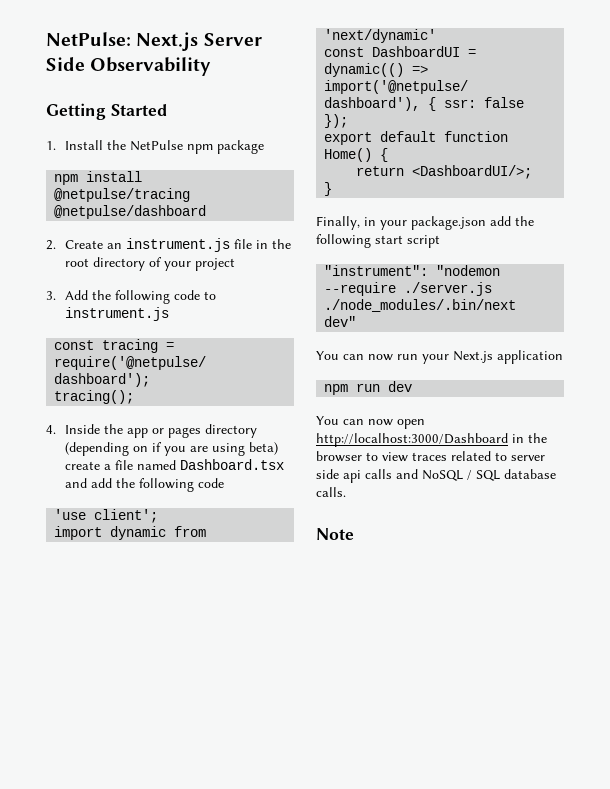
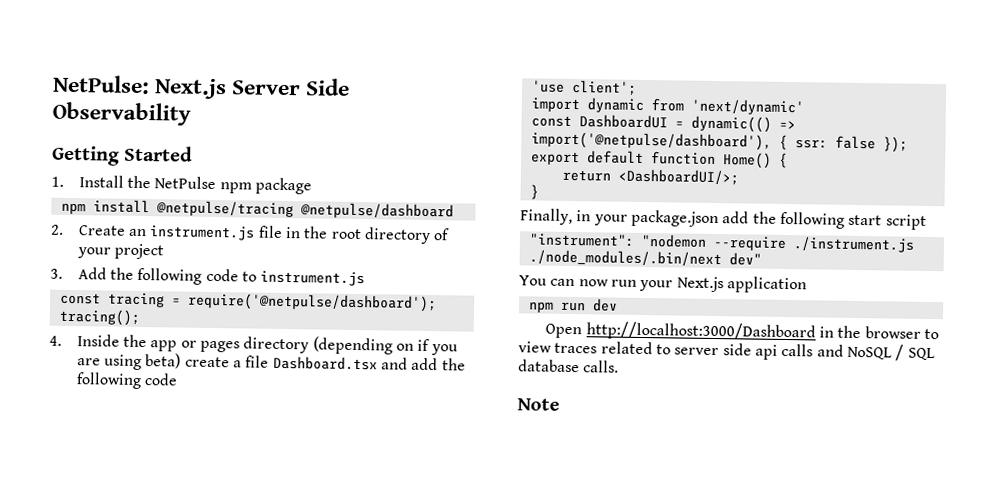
[136,460,176,470] named -> (270, 361) none
[404,282,493,296] ./server.js -> [792,236,915,253] ./instrument.js
[316,416,425,429] You can now open -> [545,323,583,339] Open

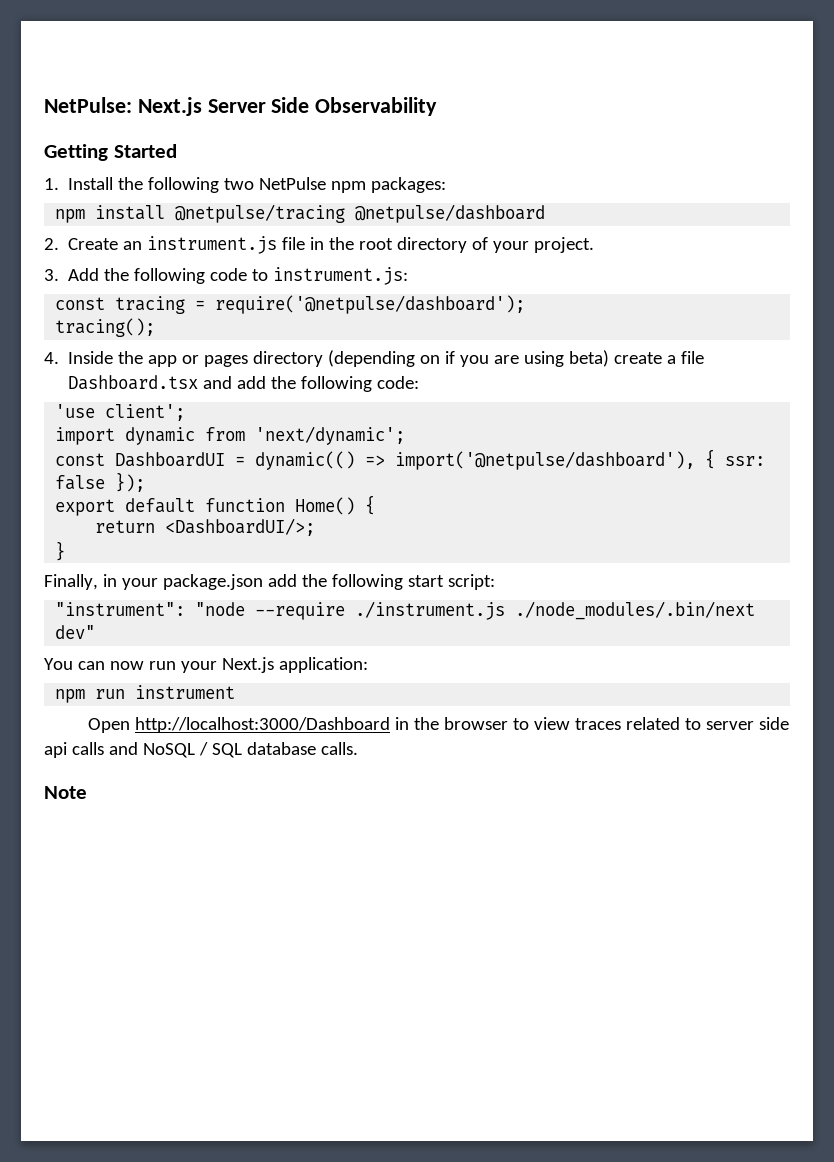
(152, 182) none -> [148,177,255,193] following two
[254,177,312,195] package -> [371,177,447,193] packages:
[114,243,165,260] project -> [534,237,595,253] project.
[260,270,366,287] instrument.js -> [273,267,409,285] instrument.js:
[144,373,179,386] code -> [377,376,420,389] code:
[690,98,804,116] 'next/dynamic' -> [255,426,406,445] 'next/dynamic';
[885,214,927,230] script -> [447,574,495,590] script:
[640,233,707,248] "nodemon -> [195,602,246,616] "node
[726,276,807,294] application -> [278,657,368,673] application:
[591,298,618,312] dev -> [135,685,236,699] instrument

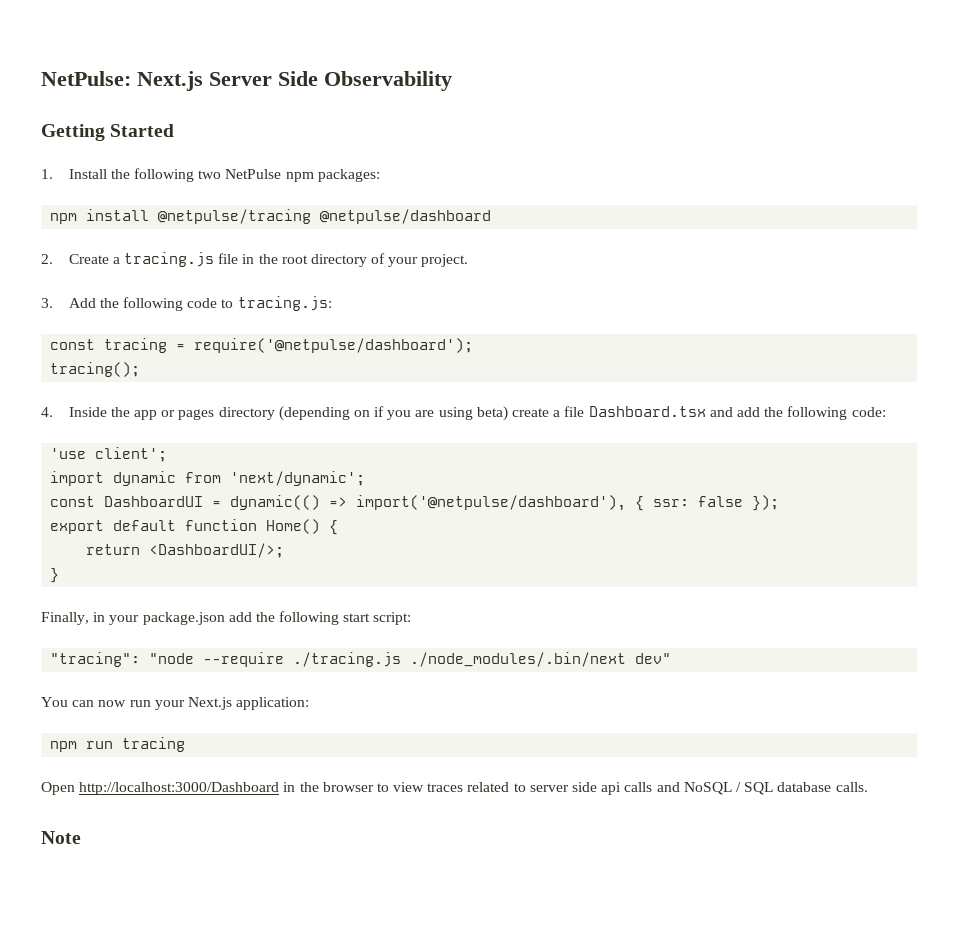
[123,236,278,254] an instrument.js -> [112,252,214,267] a tracing.js
[273,267,409,285] instrument.js: -> [237,296,332,311] tracing.js:
[55,602,186,616] "instrument": -> [50,652,141,667] "tracing":
[355,601,506,620] ./instrument.js -> [293,652,402,667] ./tracing.js
[135,685,236,699] instrument -> [122,737,186,752] tracing

